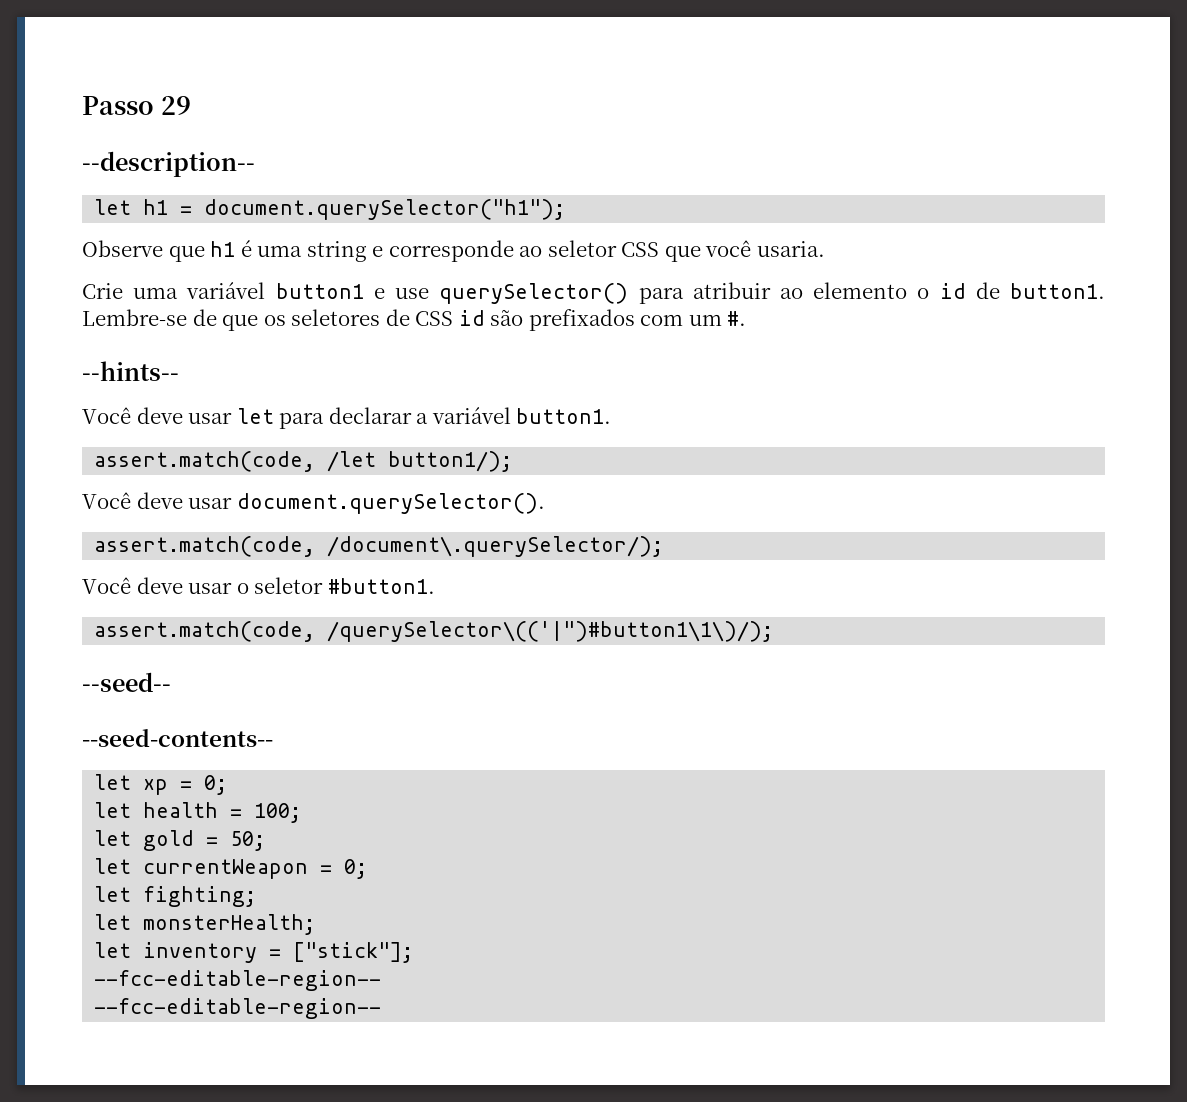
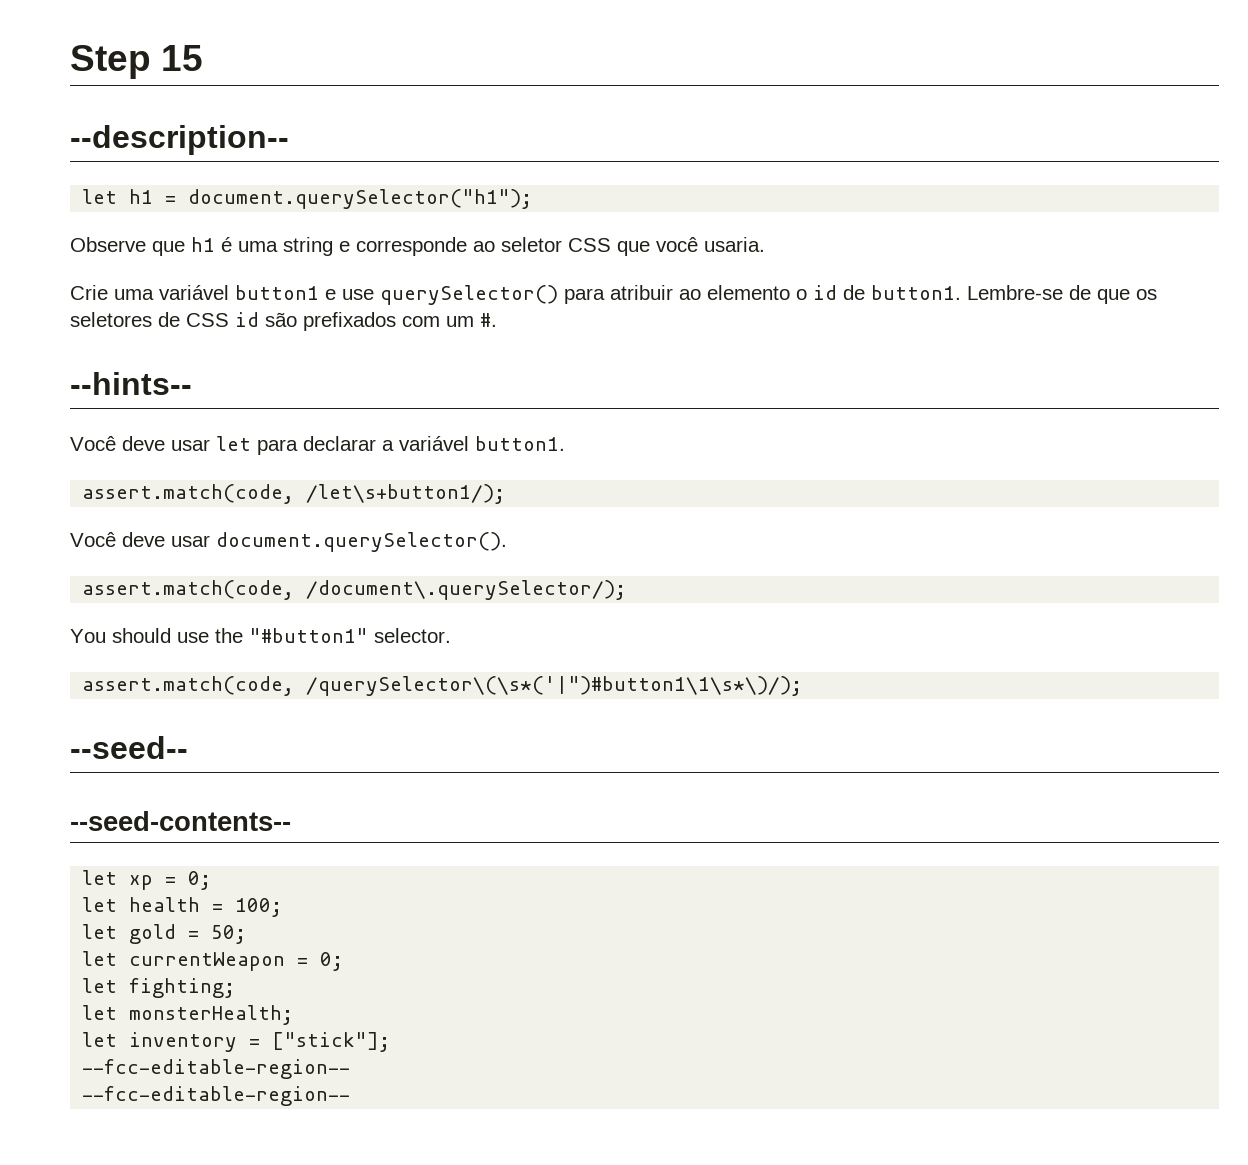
[82,96,191,115] Passo 29 -> [70,45,203,79] Step 15
[327,451,513,472] /let button1/); -> [306,484,506,504] /let\s+button1/);
[82,577,435,594] [94,621,774,642] Você deve usar o seletor #button1. // assert.match(code, /querySelector\(('|")#button1\1\)/); -> [70,628,451,643] [82,676,803,696] You should use the "#button1" selector. // assert.match(code, /querySelector\(\s*('|")#button1\1\s*\)/);

